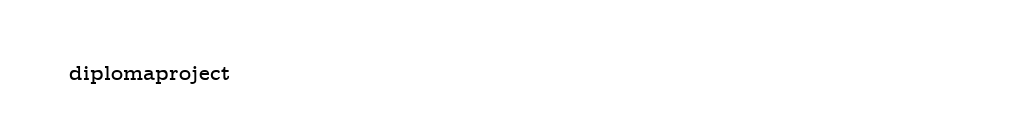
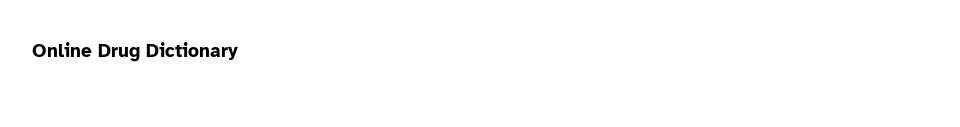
[69,66,230,84] diplomaproject -> [32,42,238,62] Online Drug Dictionary

